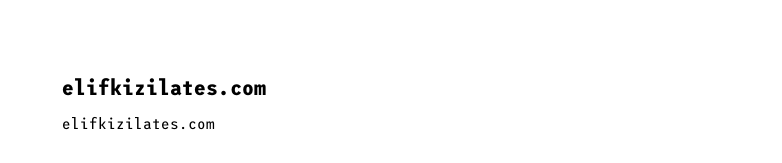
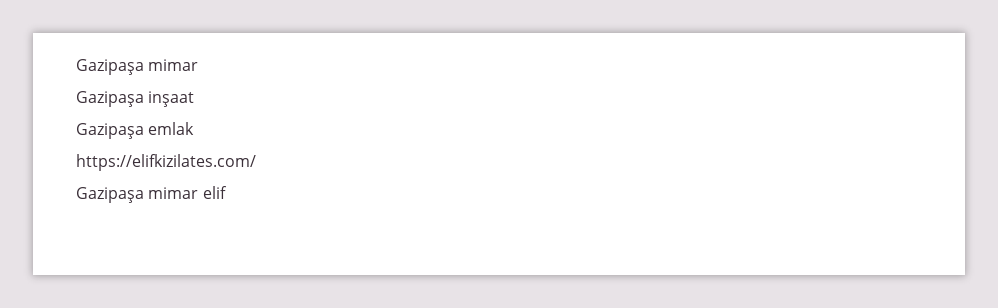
[62,78,266,96] [62,116,215,130] elifkizilates.com // elifkizilates.com -> [76,59,199,75] [76,91,195,107] [76,122,195,139] [76,154,256,171] [76,186,227,203] Gazipaşa mimar // Gazipaşa inşaat // Gazipaşa emlak // https://elifkizilates.com/ // Gazipaşa mimar elif

